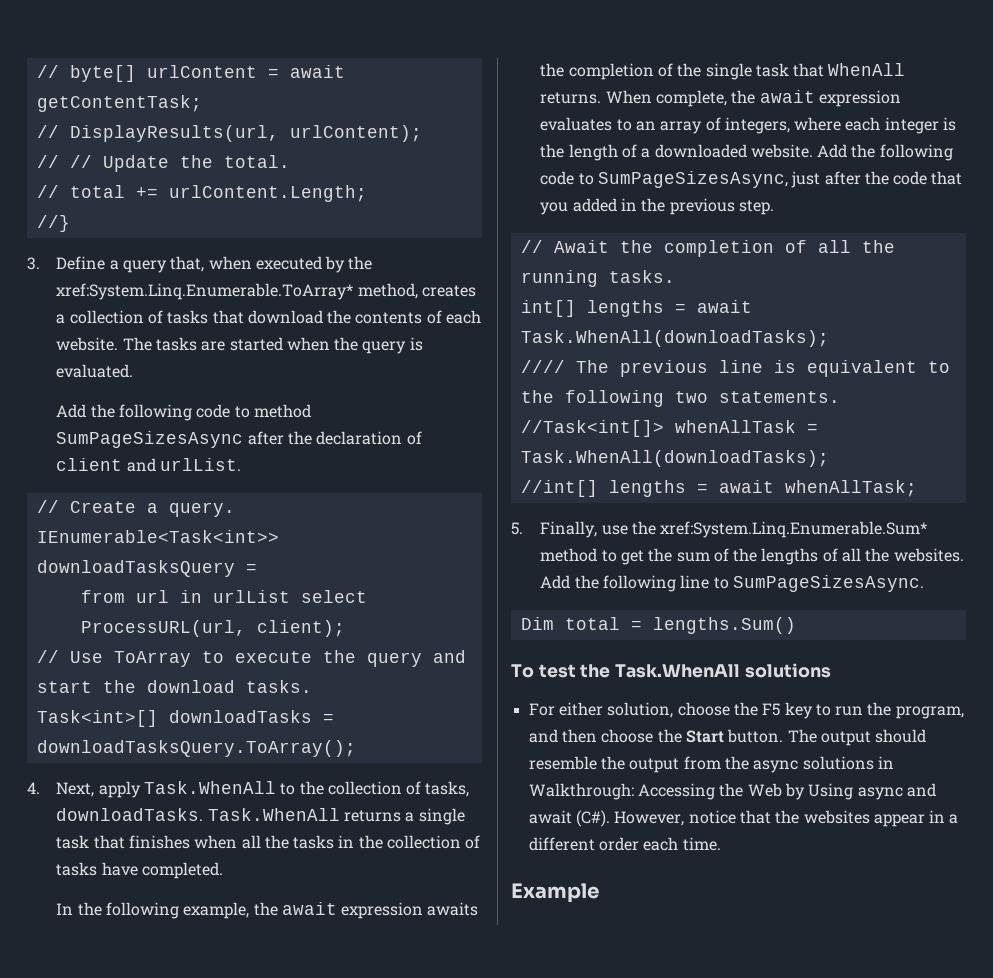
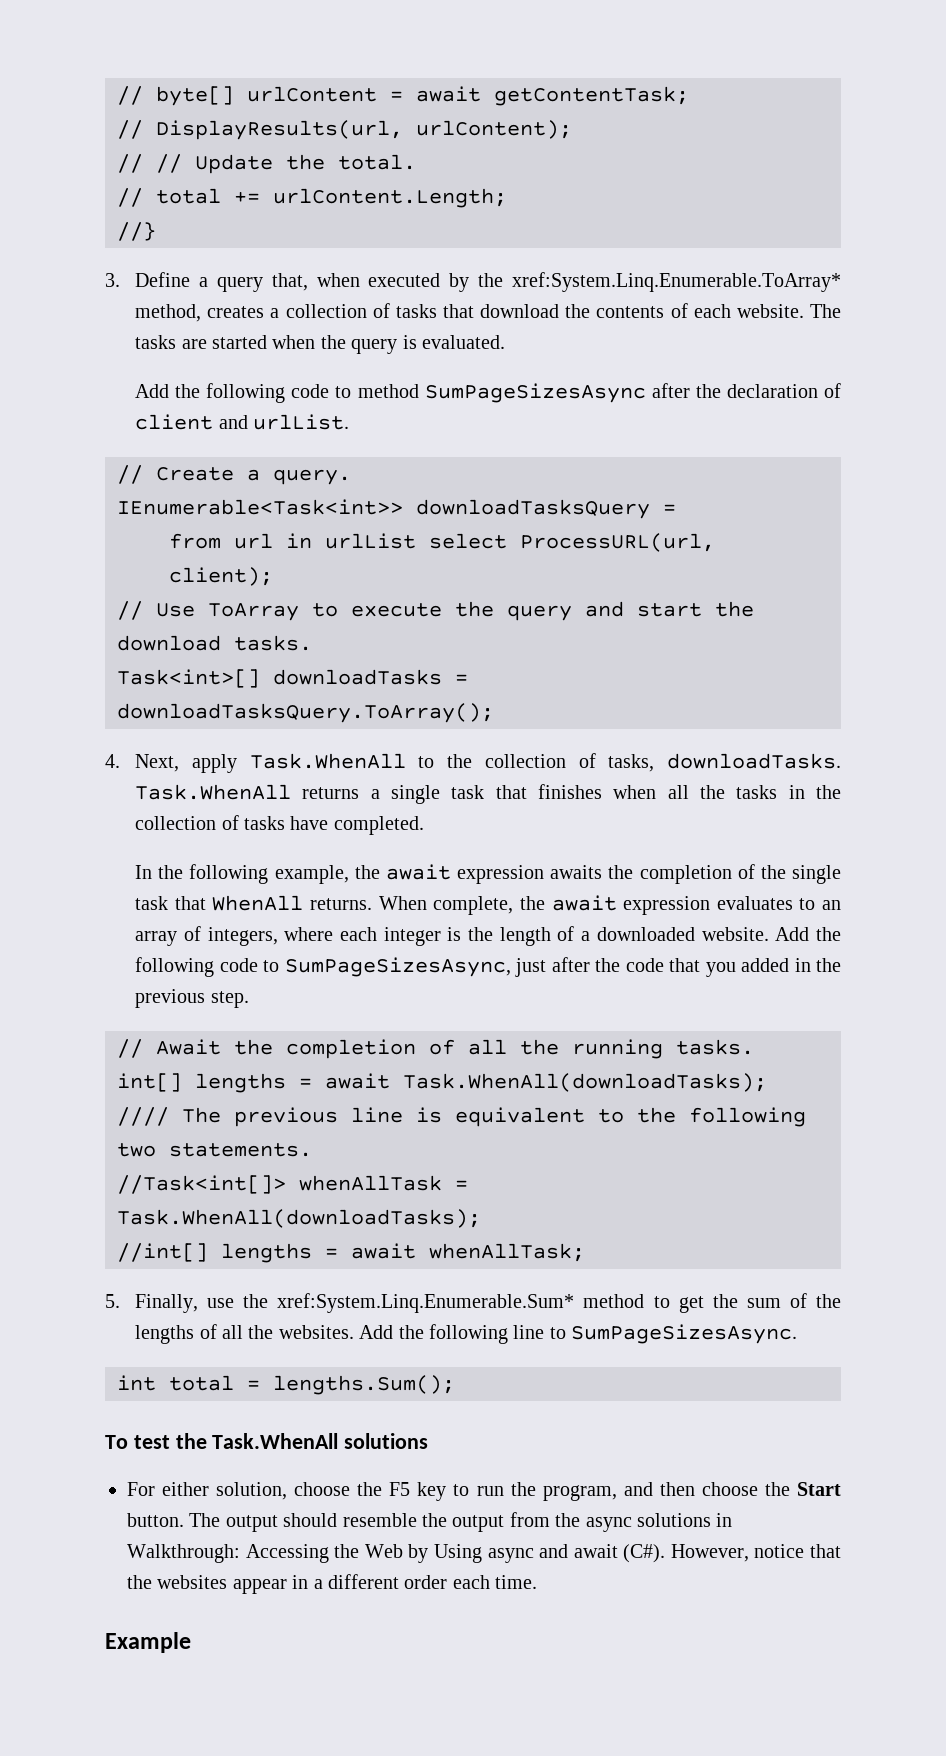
[520,617,554,630] Dim -> [117,1375,156,1391] int
[652,617,796,634] lengths.Sum() -> [273,1375,455,1395] lengths.Sum();

